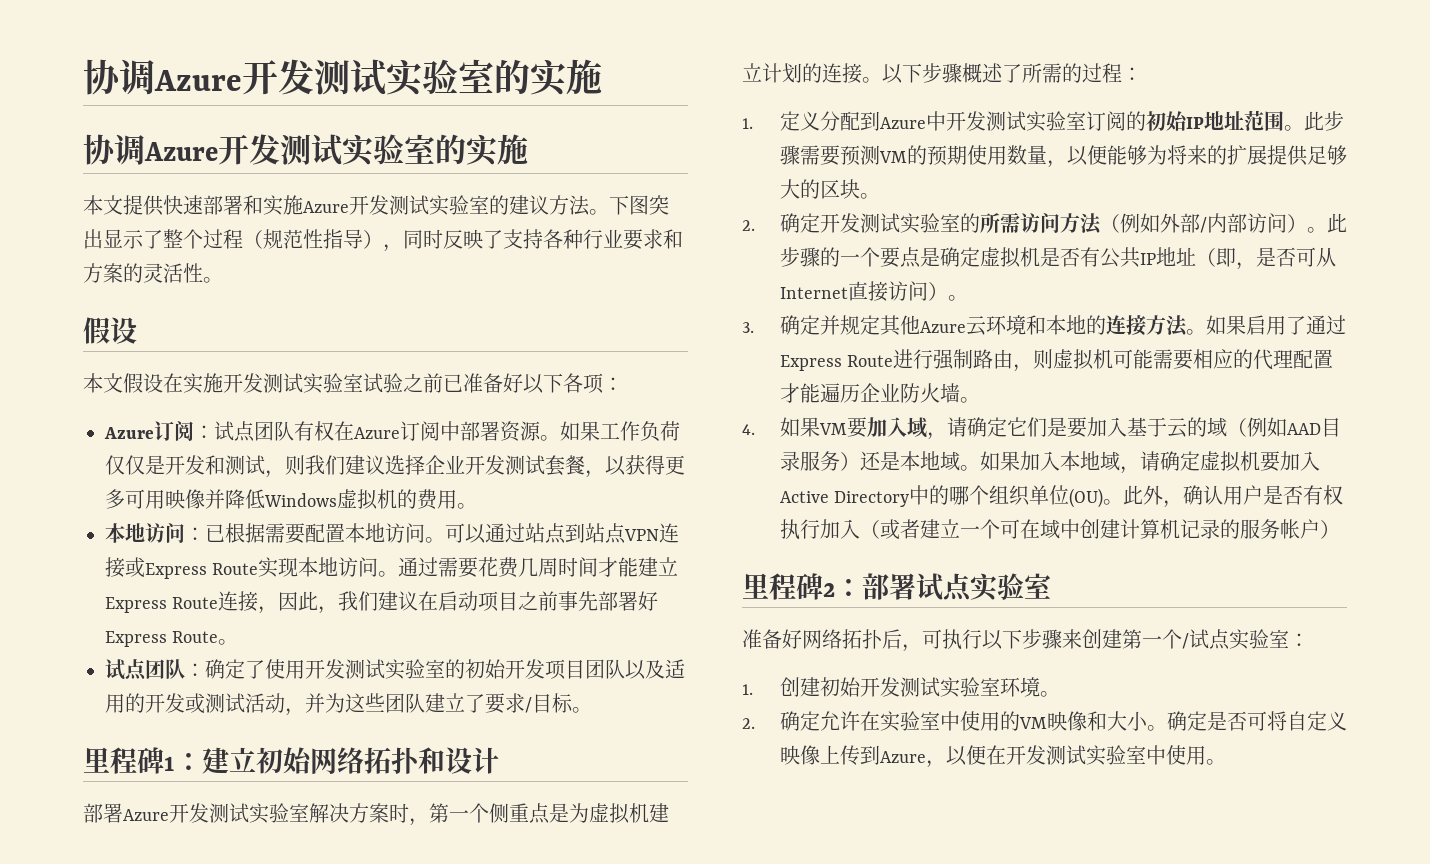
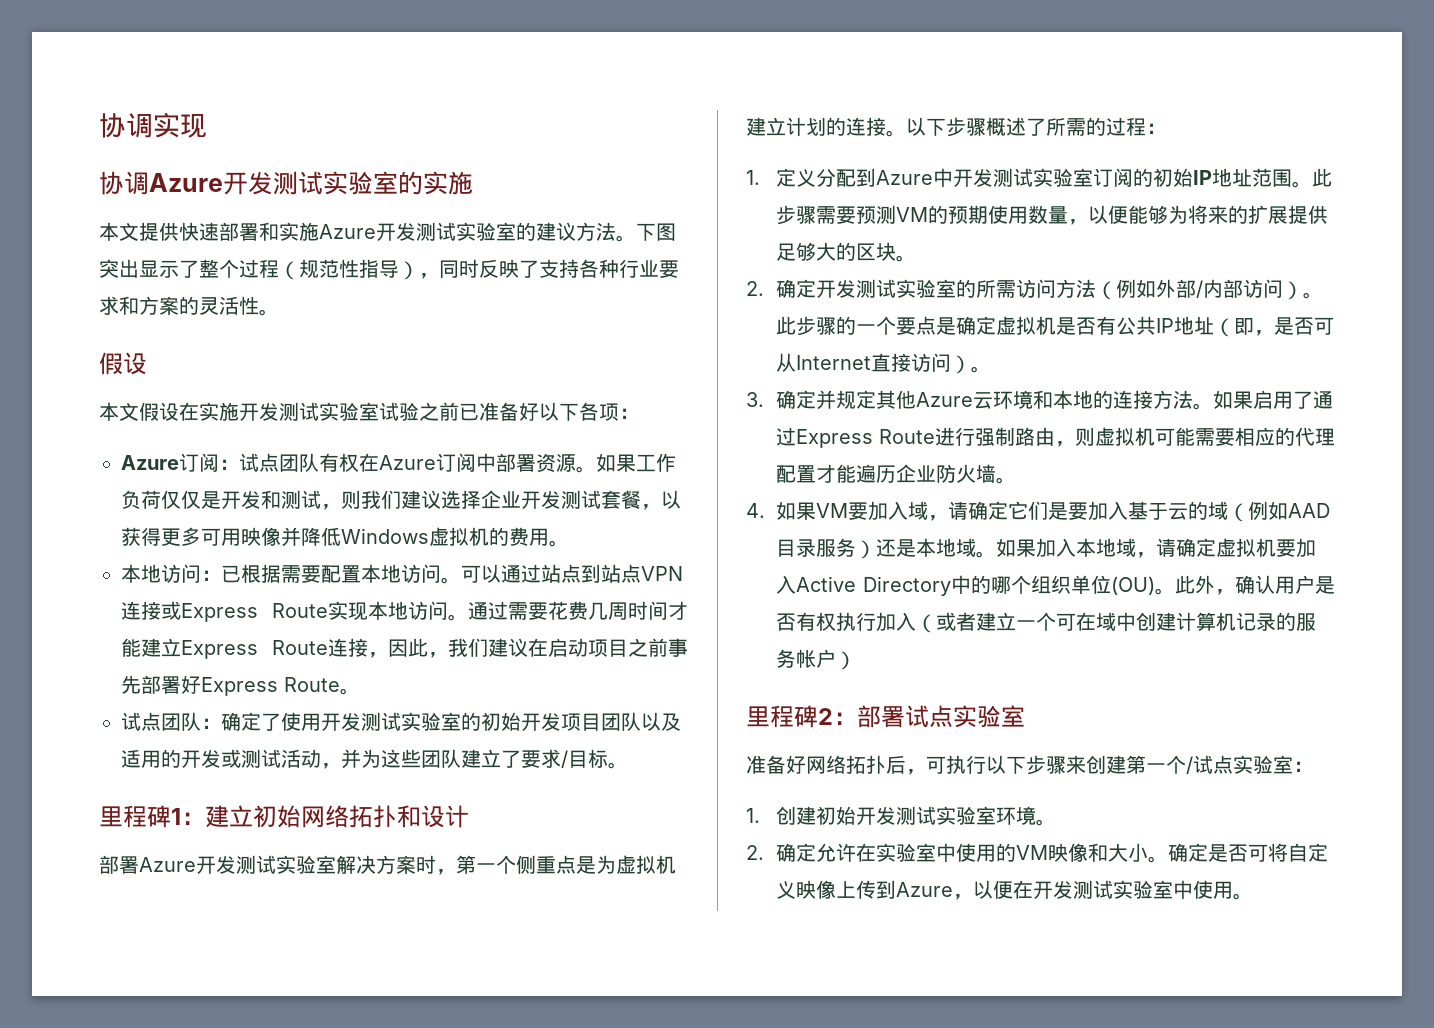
[83,59,602,97] 协调Azure开发测试实验室的实施 -> [99,112,207,138] 协调实现

